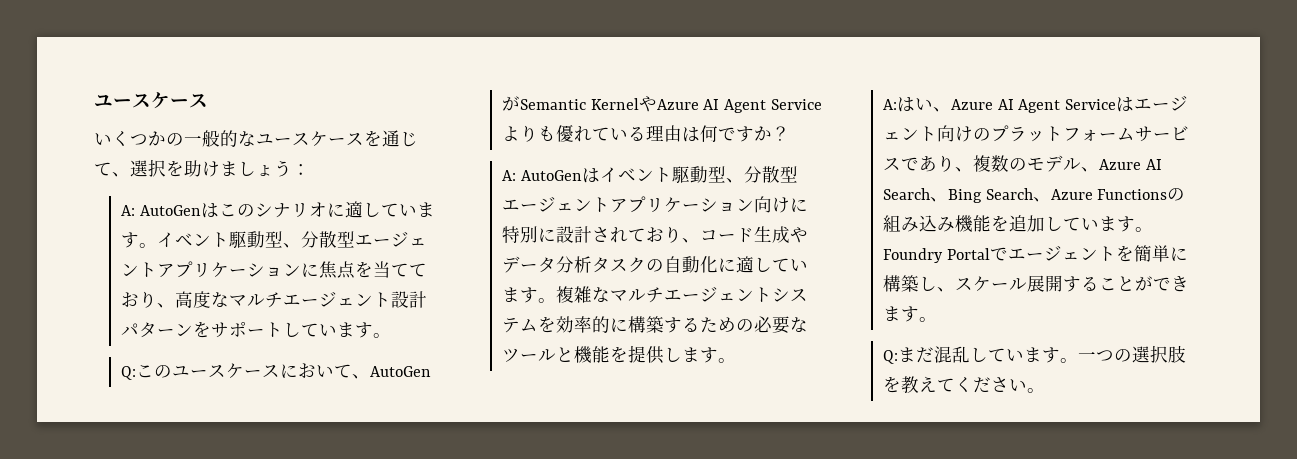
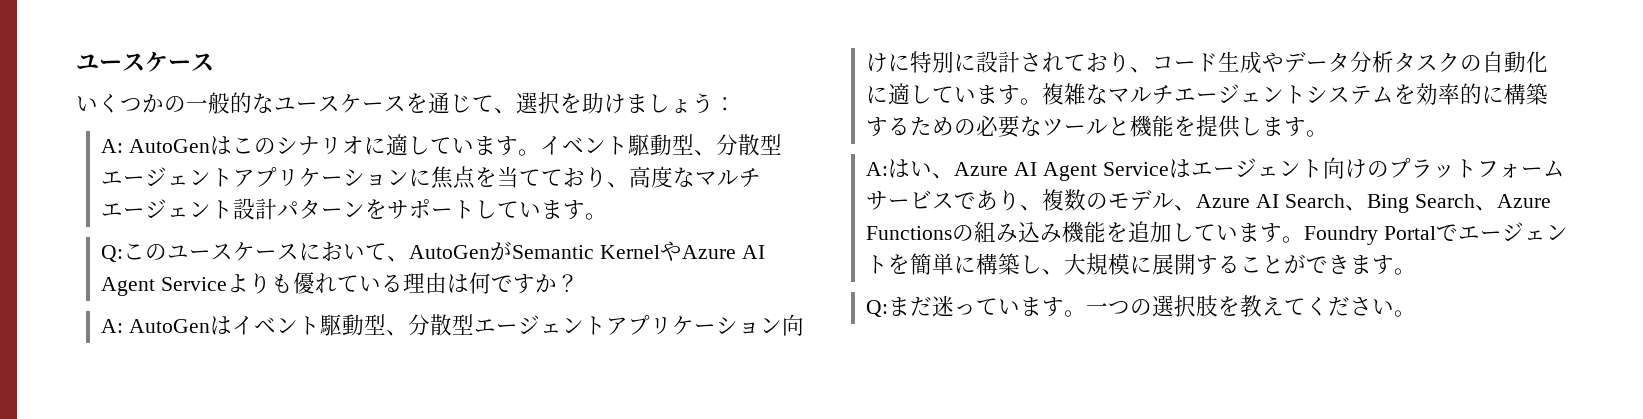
[954,276,1027,291] スケール -> [1064,253,1153,275] 大規模に
[933,346,988,363] 混乱し -> [932,295,977,317] 迷っ

